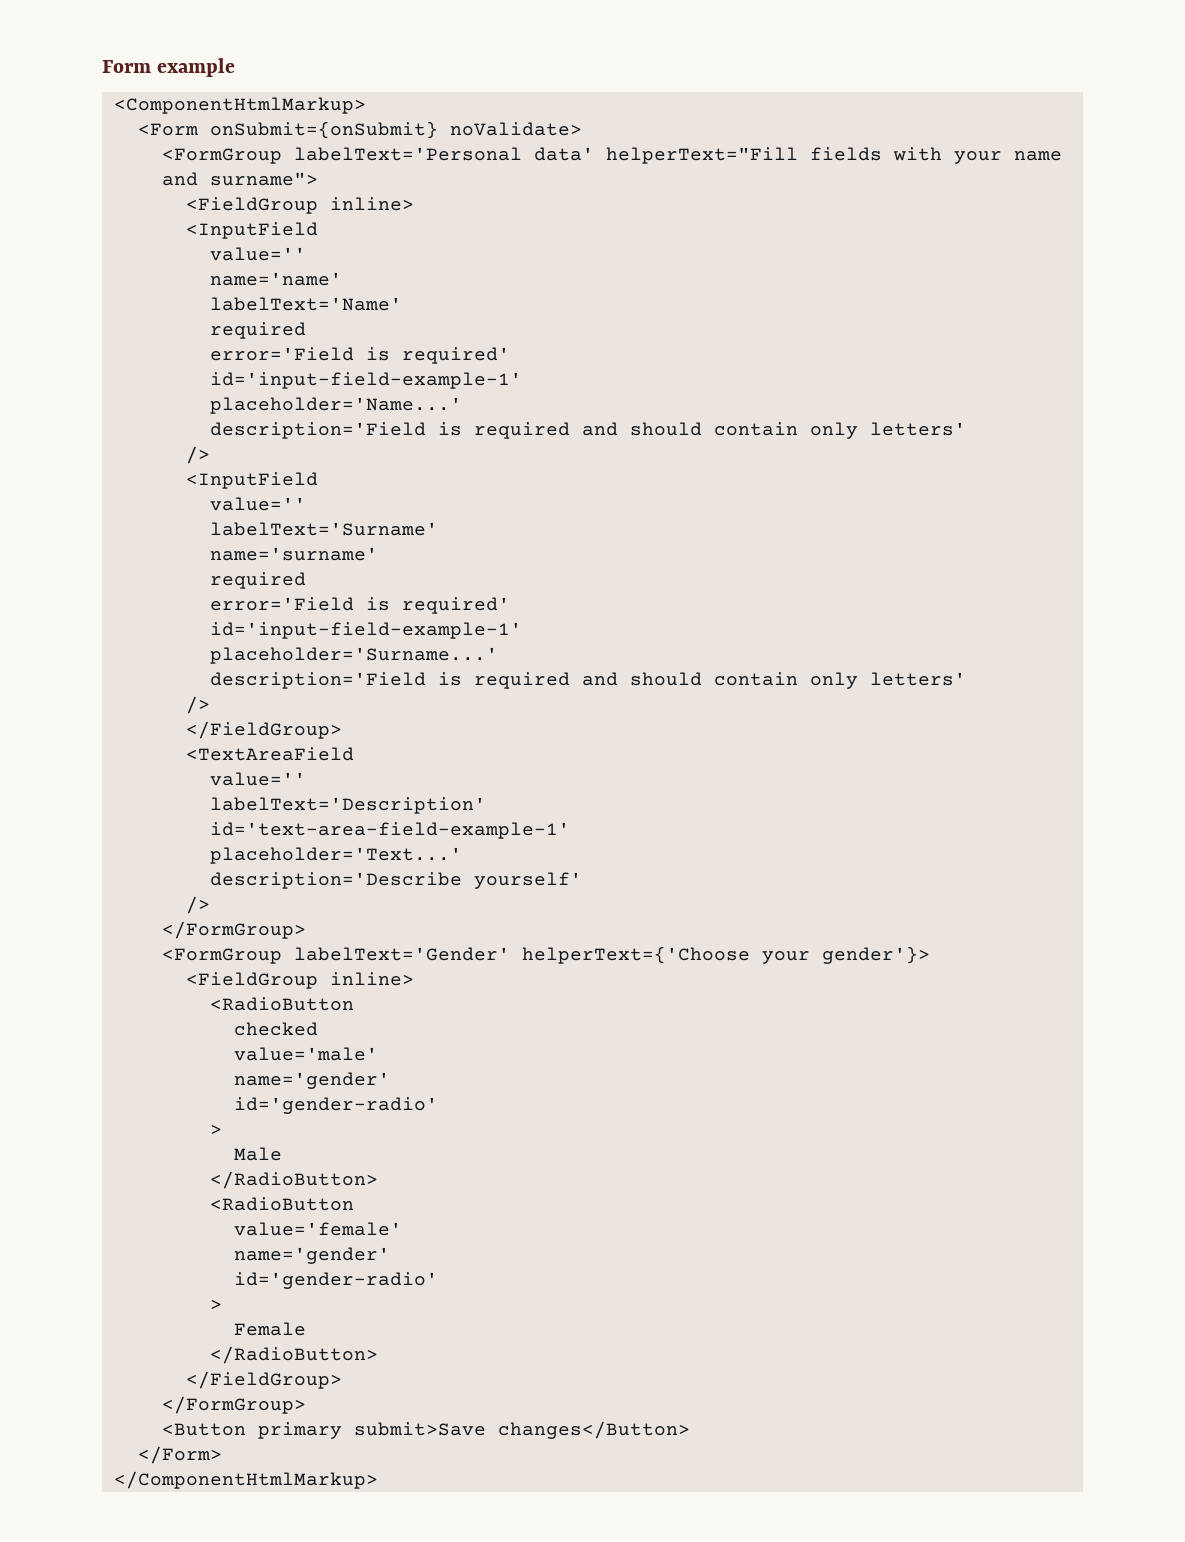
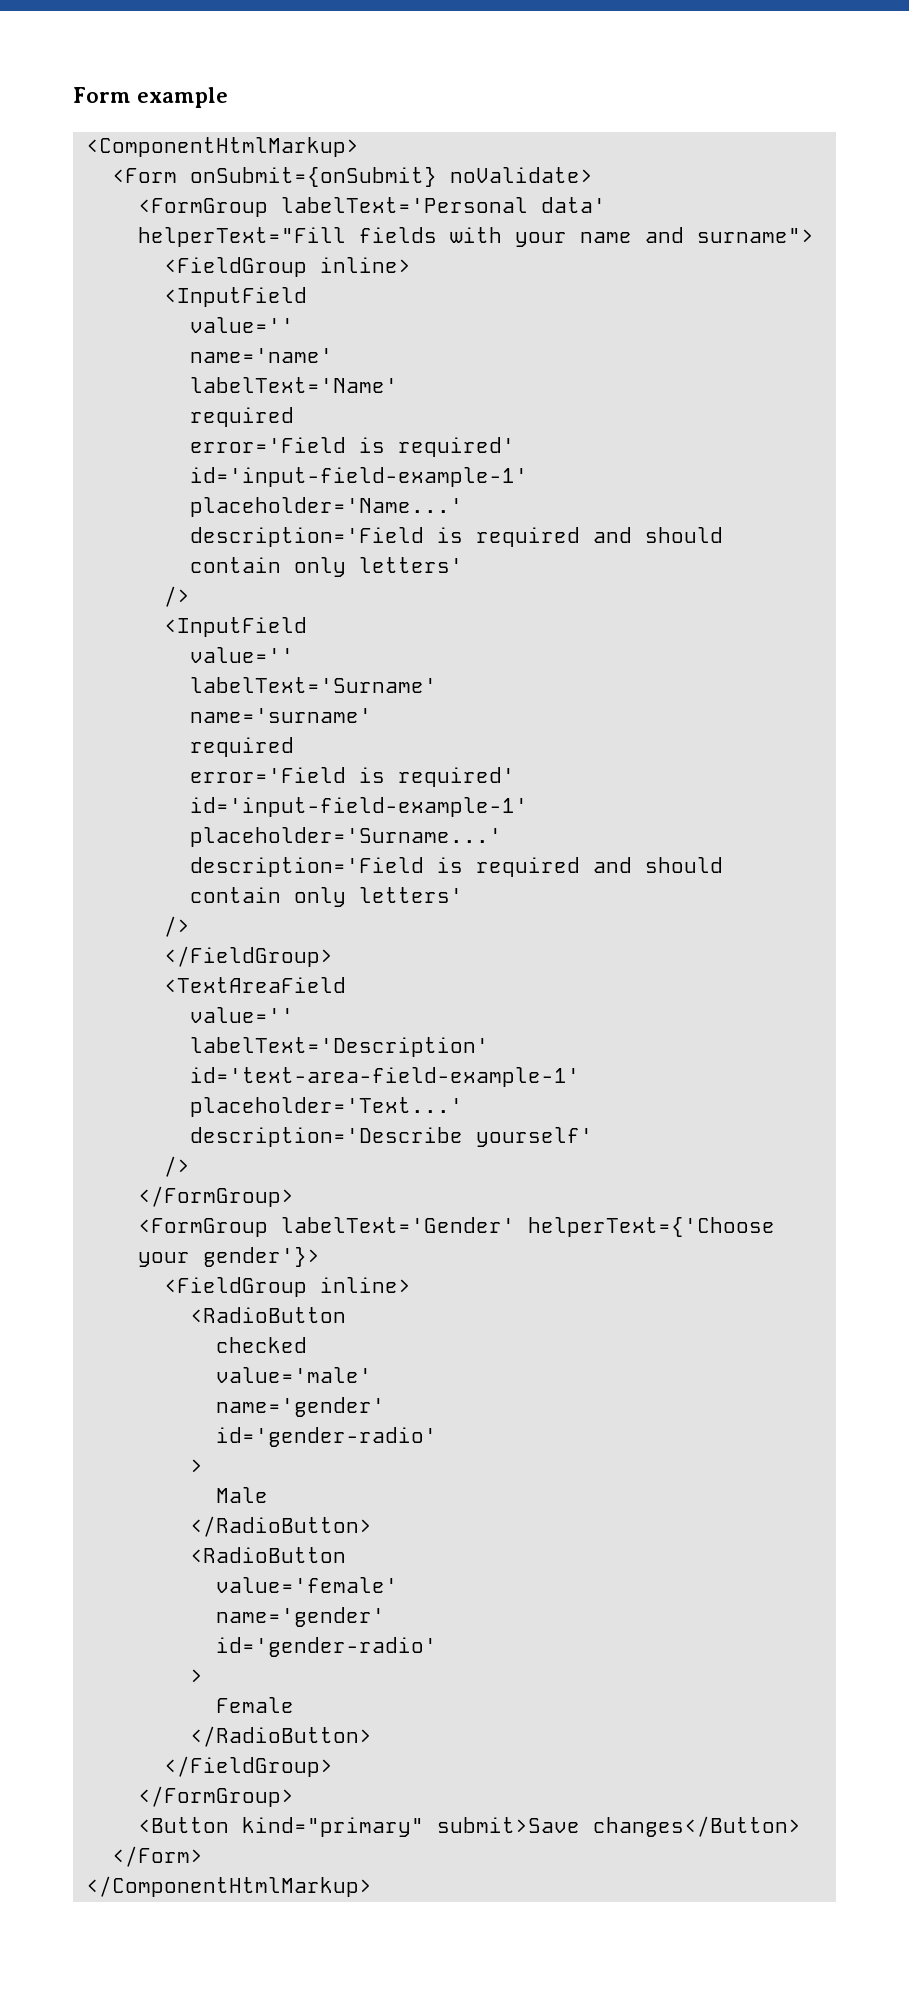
[258,1422,342,1439] primary -> [241,1817,424,1837] kind="primary"

